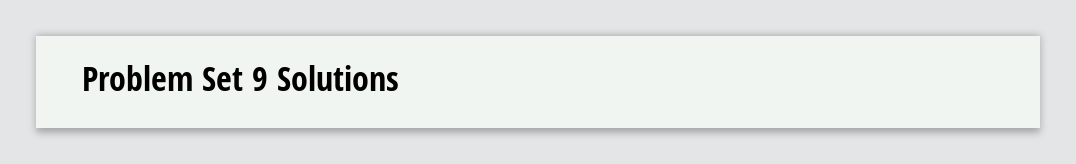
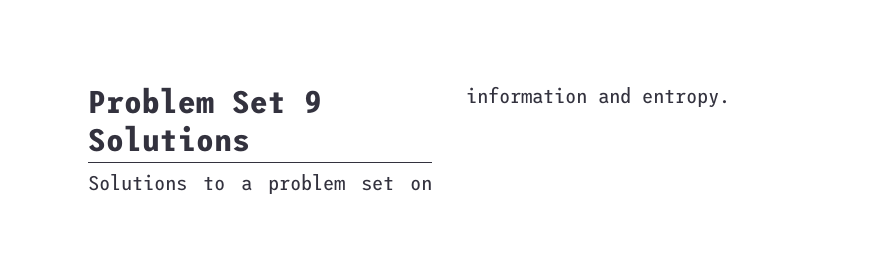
(400, 78) none -> [88,174,432,194] [466,86,730,108] // Solutions to a problem set on information and entropy.

